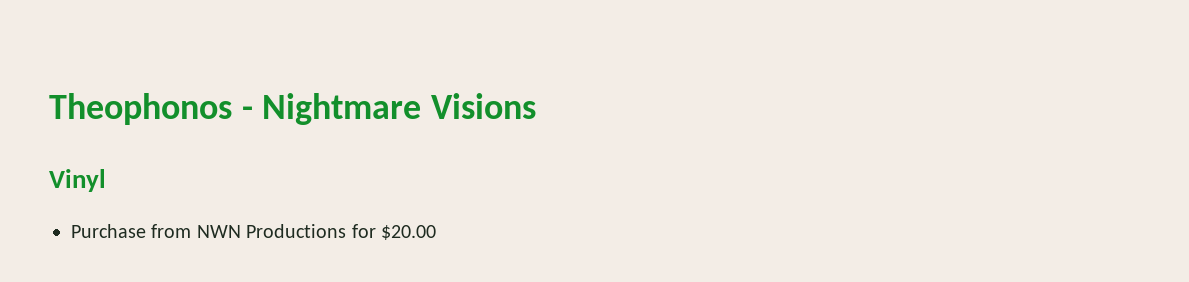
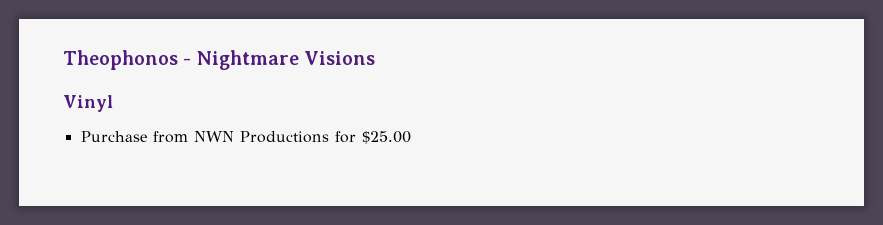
[381,225,436,240] $20.00 -> [361,131,411,144] $25.00

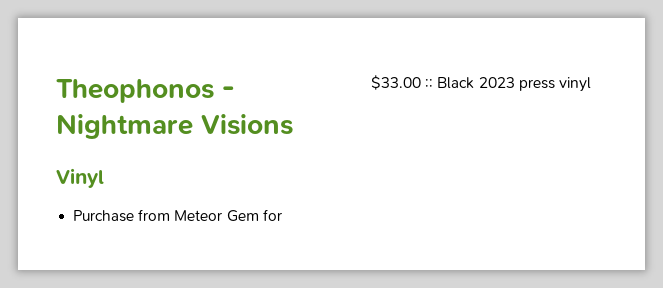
[193,131,411,144] NWN Productions for $25.00 -> [174,209,282,222] [371,75,591,92] Meteor Gem for $33.00 :: Black 2023 press vinyl

